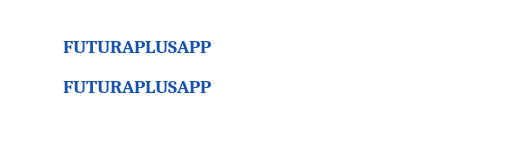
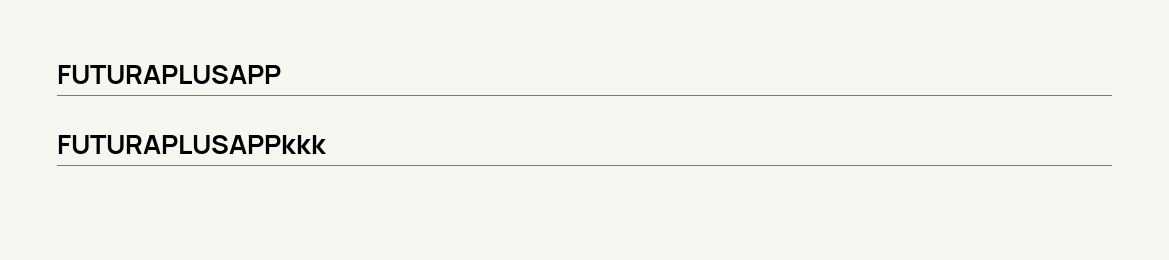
[63,81,211,93] FUTURAPLUSAPP -> [57,135,327,154] FUTURAPLUSAPPkkk

